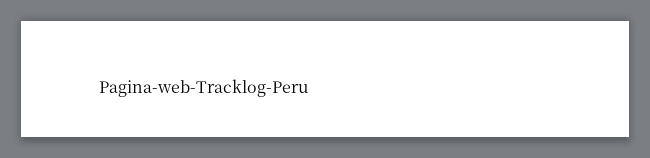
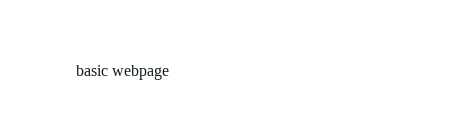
[99,79,308,97] Pagina-web-Tracklog-Peru -> [76,65,170,80] basic webpage

